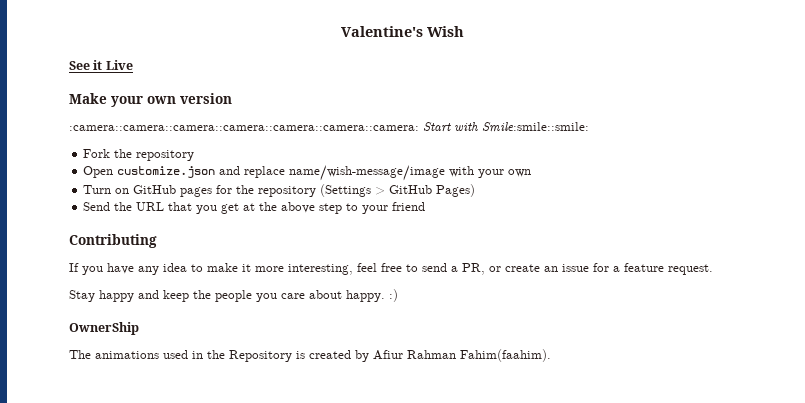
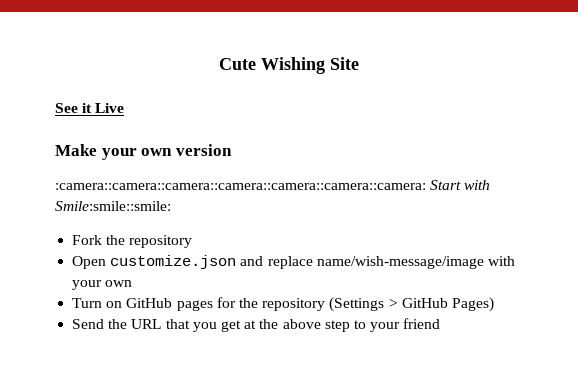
[341,26,464,37] Valentine's Wish -> [219,57,359,74] Cute Wishing Site
[69,234,157,248] [69,263,713,275] [69,289,398,302] [69,322,139,335] [69,349,551,362] // Contributing // If you have any idea to make it more interesting, feel free to send a PR, or create an issue for a feature request. // Stay happy and keep the people you care about happy. :) // OwnerShip // The animations used in the Repository is created by Afiur Rahman Fahim(faahim). -> (441, 323) none

